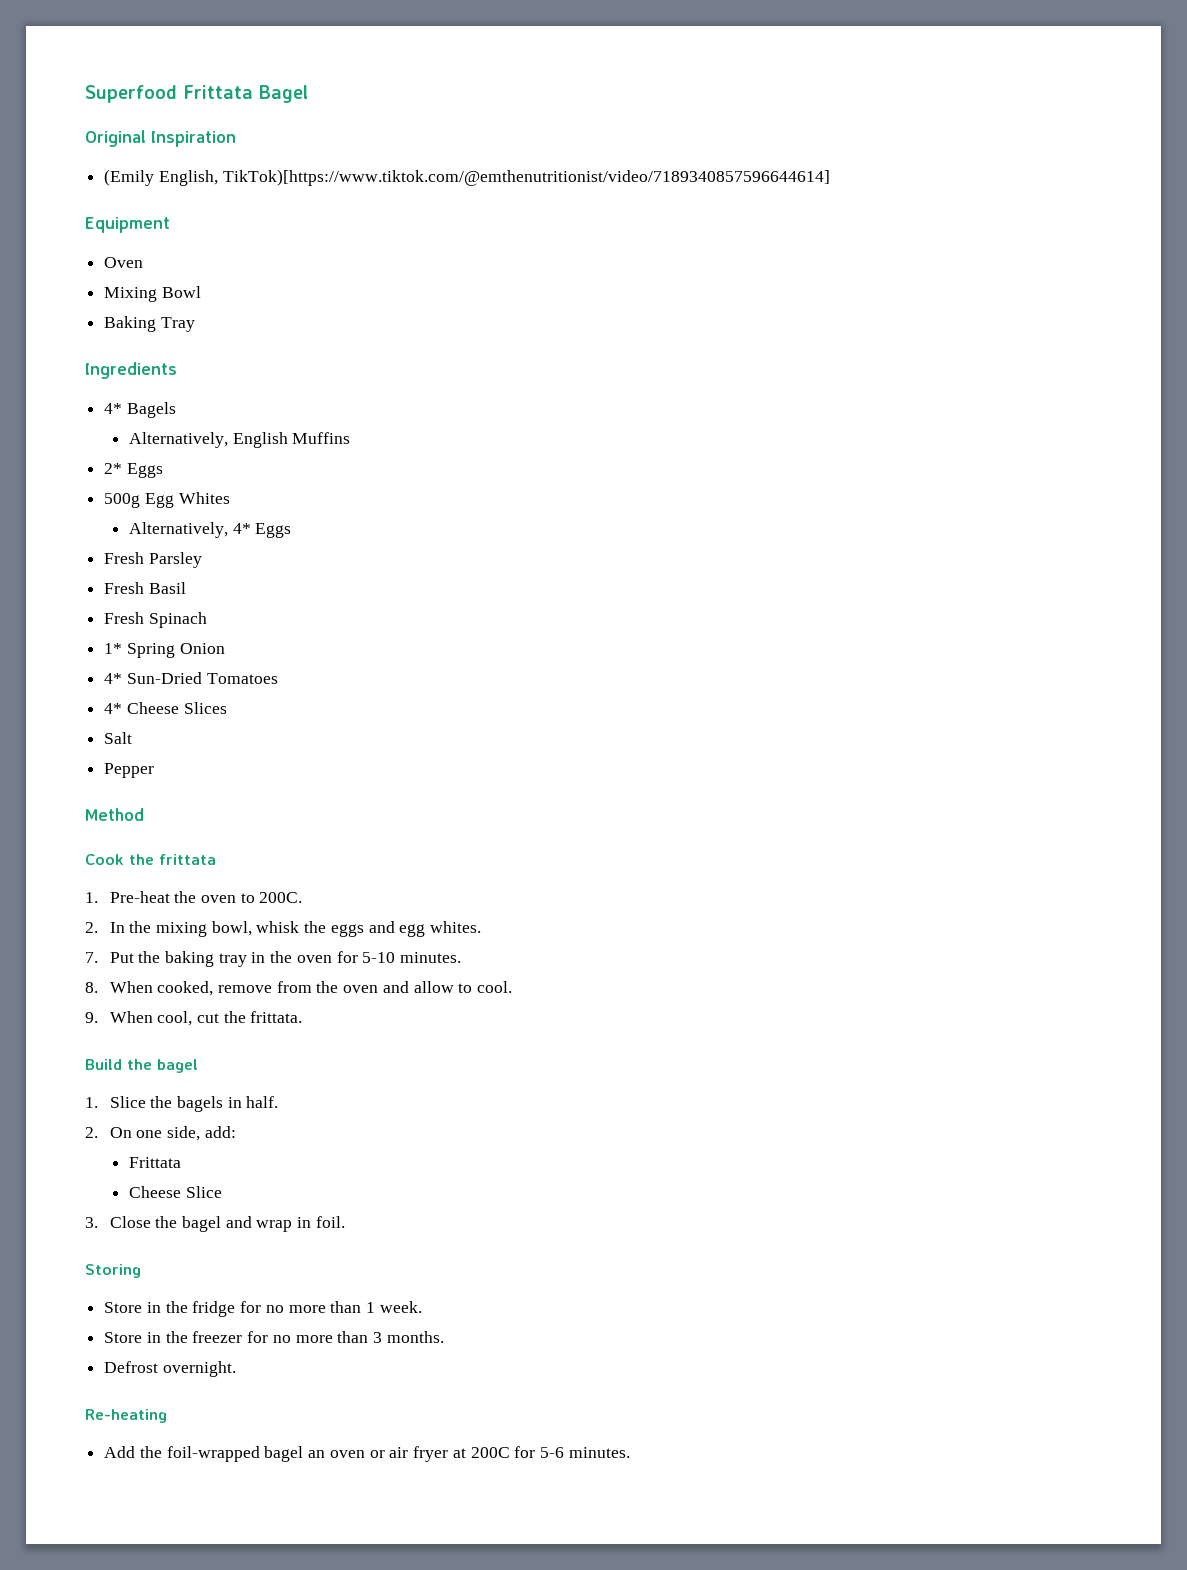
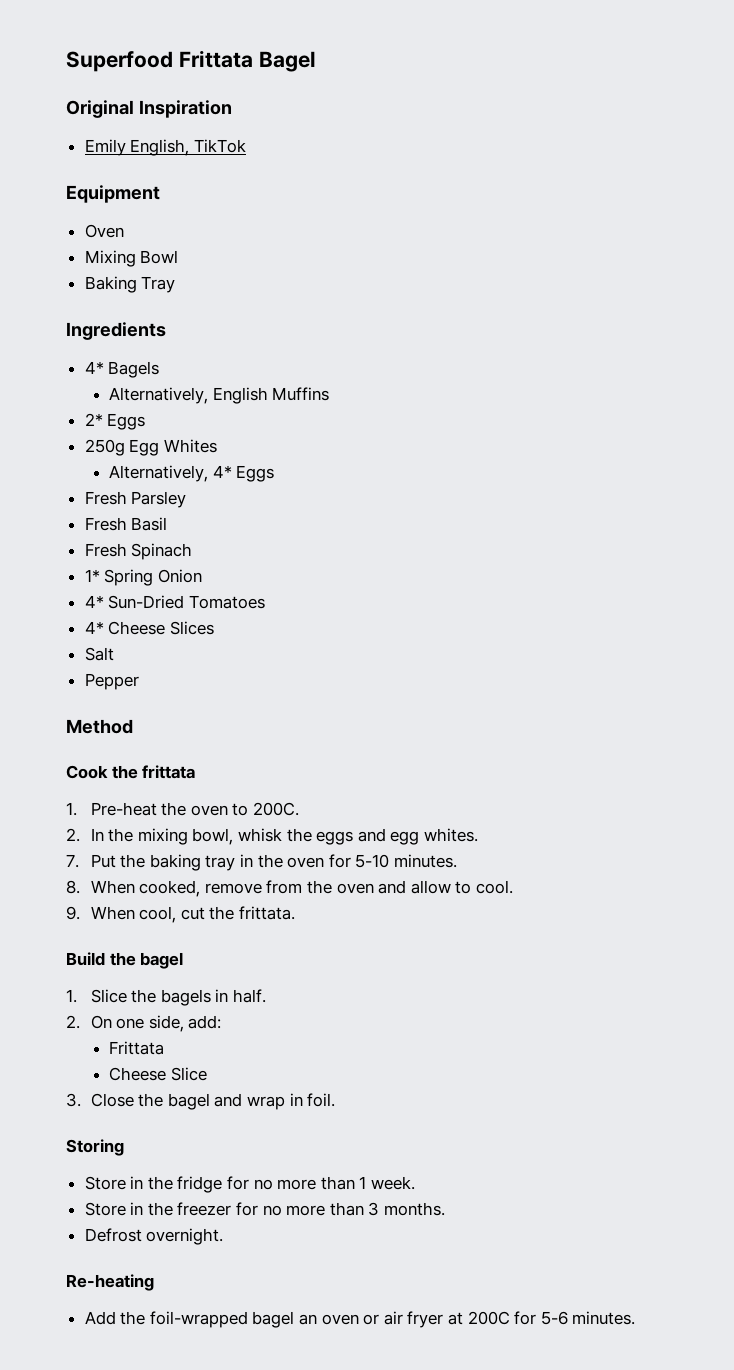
[104,169,830,186] (Emily English, TikTok)[https://www.tiktok.com/@emthenutritionist/video/7189340857596644614] -> [84,139,246,156] Emily English, TikTok
[104,493,141,508] 500g -> [84,439,125,456] 250g

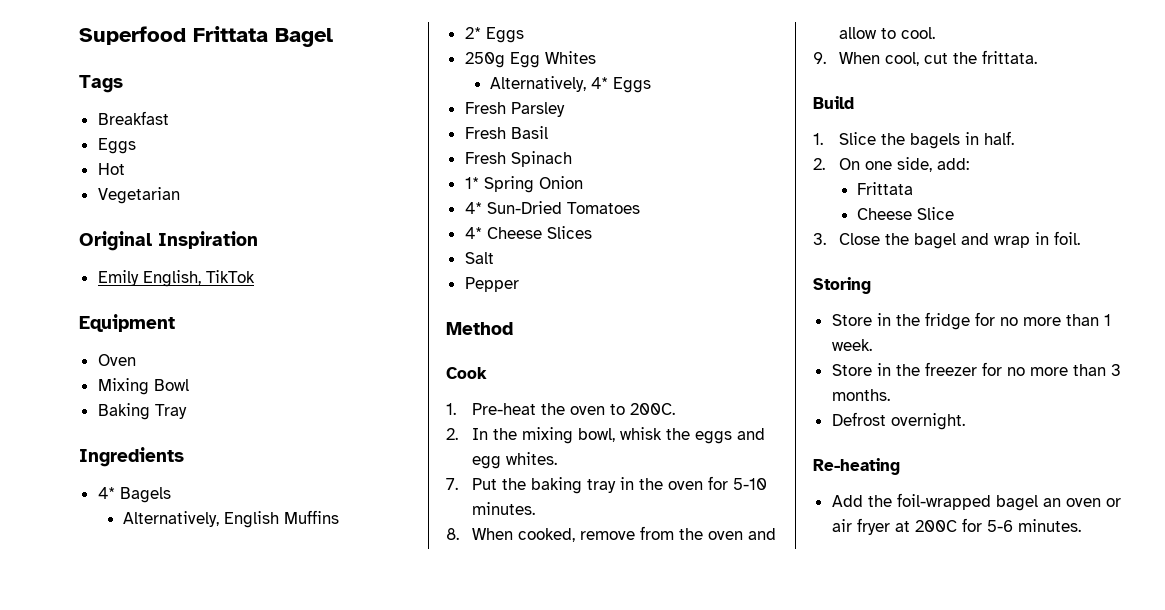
(316, 61) none -> [79,75,123,93] [97,111,169,125] [97,138,136,154] [97,163,125,175] [97,187,180,204] // Tags // Breakfast // Eggs // Hot // Vegetarian
[111,765,196,779] the frittata -> (487, 373) none
[109,952,184,969] the bagel -> (854, 102) none

